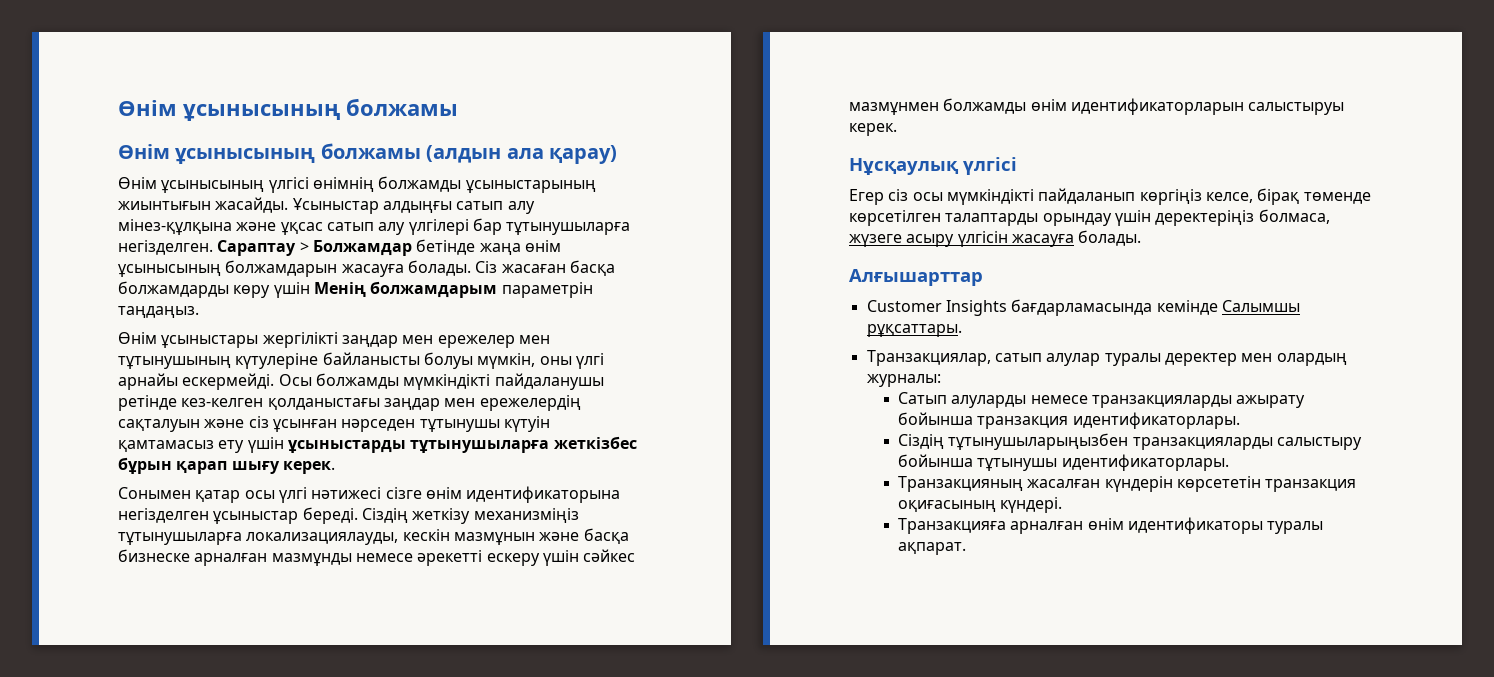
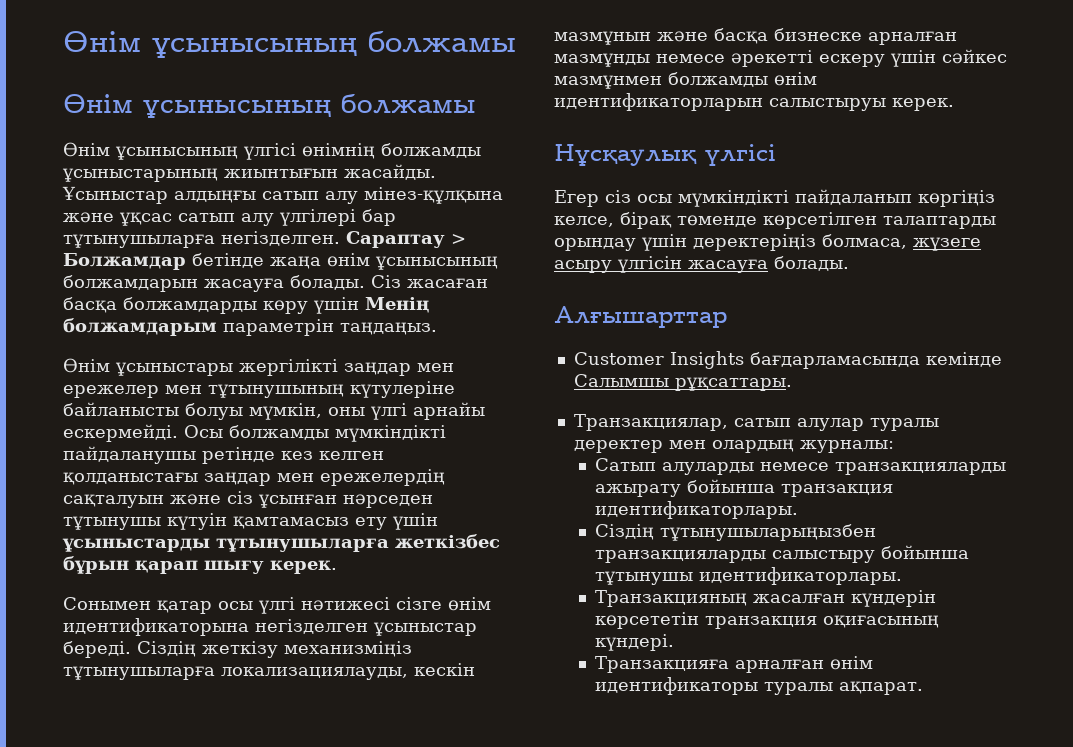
[426,145,617,164] (алдын ала қарау) -> (476, 104) none
[181,398,264,407] кез-келген -> [281,451,384,460] кез келген

